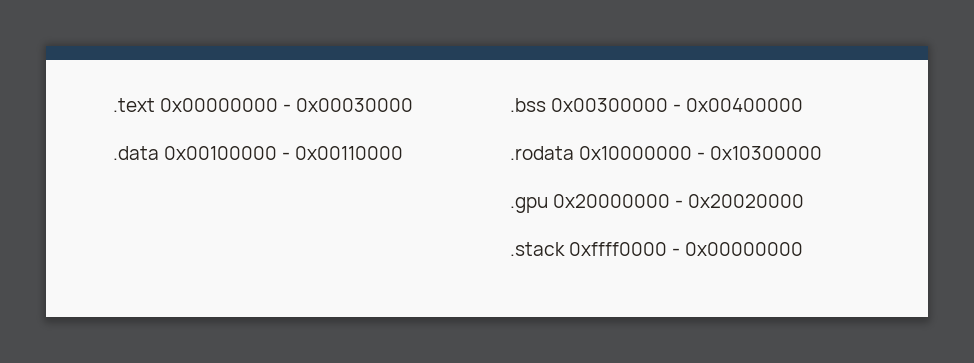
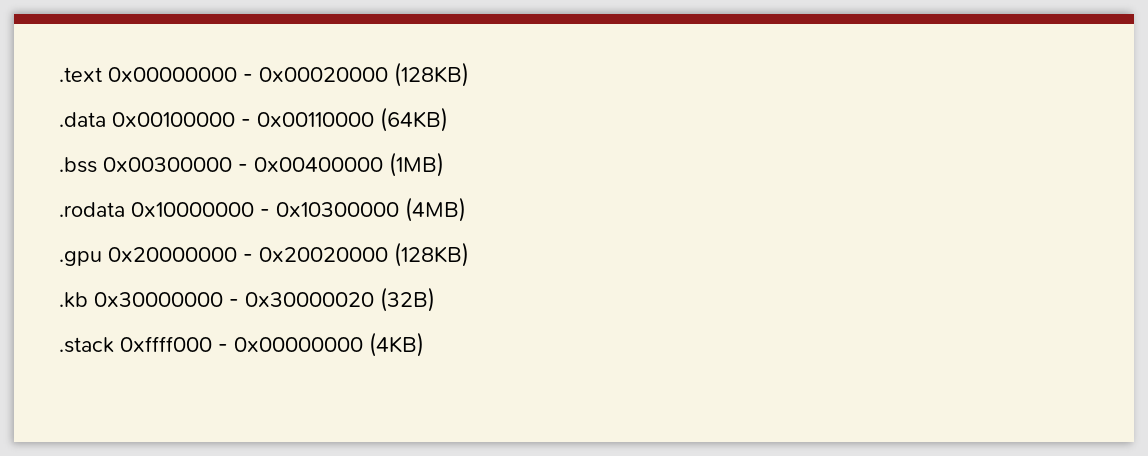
[296,98,414,112] 0x00030000 -> [259,62,469,87] 0x00020000 (128KB)
(404, 153) none -> [380,107,448,132] (64KB)
(804, 105) none -> [389,152,444,177] (1MB)
(823, 153) none -> [405,197,466,222] (4MB)
(805, 201) none -> [394,242,469,267] [59,287,435,312] (128KB) // .kb 0x30000000 - 0x30000020 (32B)
[569,242,668,256] 0xffff0000 -> [120,336,212,352] 0xffff000
(804, 249) none -> [369,332,424,357] (4KB)

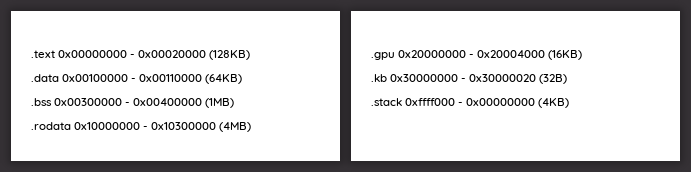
[259,242,469,267] 0x20020000 (128KB) -> [477,50,583,60] 0x20004000 (16KB)

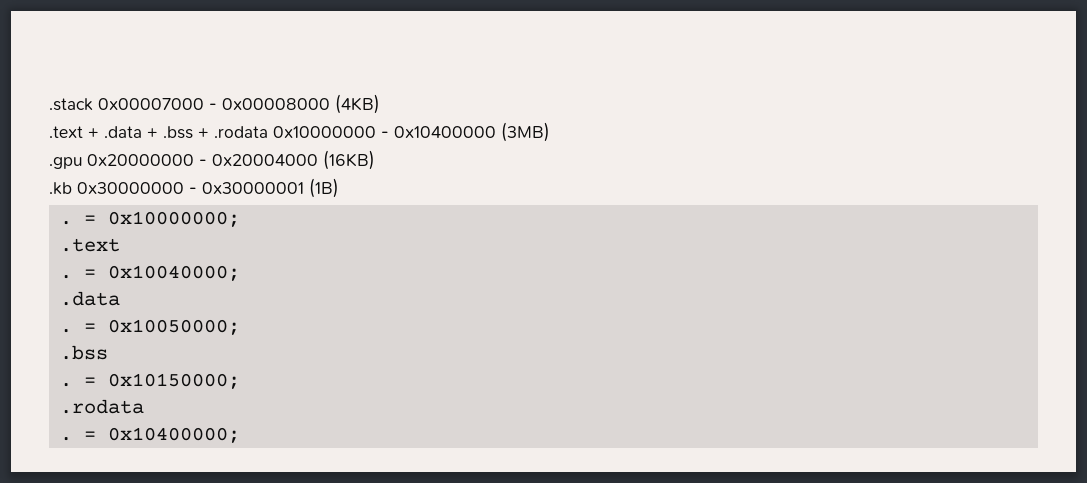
[31,50,251,60] [31,74,243,84] [31,98,235,108] .text 0x00000000 - 0x00020000 (128KB) // .data 0x00100000 - 0x00110000 (64KB) // .bss 0x00300000 - 0x00400000 (1MB) // -> [49,94,380,114] [49,126,209,139] .stack 0x00007000 - 0x00008000 (4KB) // .text + .data + .bss +
[151,122,252,132] 0x10300000 (4MB) -> [394,122,550,142] 0x10400000 (3MB)
[469,74,568,84] [371,98,570,108] 0x30000020 (32B) // .stack 0xffff000 - 0x00000000 (4KB) -> [202,178,339,198] [59,211,240,227] [59,238,120,252] [59,265,240,281] [59,291,120,306] [59,319,240,335] [59,345,108,360] [59,373,240,389] [59,399,144,414] [59,427,240,443] 0x30000001 (1B) // . = 0x10000000; // .text // . = 0x10040000; // .data // . = 0x10050000; // .bss // . = 0x10150000; // .rodata // . = 0x10400000;

